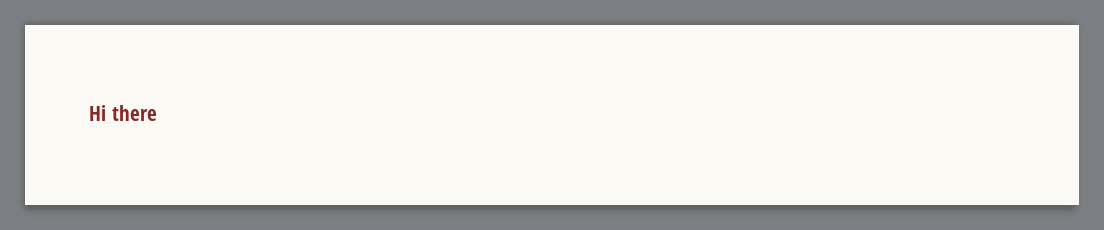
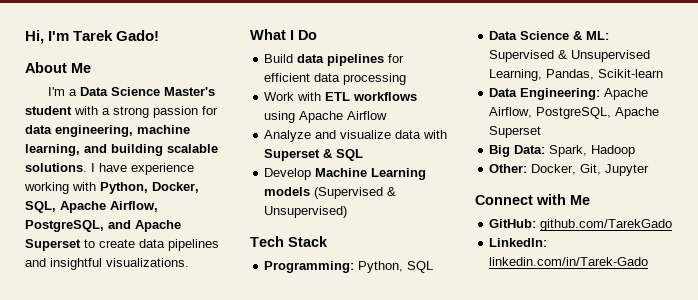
[89,105,157,121] Hi there -> [25,30,160,44] [25,62,91,73] [48,87,216,96] [25,106,218,118] [25,125,190,137] [25,144,218,156] [25,163,194,175] [24,182,199,194] [25,201,158,213] [25,220,181,232] [25,239,219,251] [25,258,189,270] [250,29,317,40] [264,54,405,66] [264,73,407,85] [264,92,418,101] [264,111,388,123] [264,130,448,142] [264,149,364,161] [264,168,427,180] [264,187,397,199] [264,206,348,218] [250,236,328,247] [264,261,434,273] [489,31,610,40] [489,50,651,62] [489,69,664,81] [489,88,649,100] [489,107,660,119] [489,126,542,138] [489,145,636,157] [489,164,650,176] [475,194,590,205] [489,219,673,231] [489,238,548,247] [489,257,649,266] Hi, I'm Tarek Gado! // About Me // I'm a Data Science Master's student with a strong passion for data engineering, machine learning, and building scalable solutions. I have experience working with Python, Docker, SQL, Apache Airflow, PostgreSQL, and Apache Superset to create data pipelines and insightful visualizations. // What I Do // Build data pipelines for efficient data processing // Work with ETL workflows using Apache Airflow // Analyze and visualize data with Superset & SQL // Develop Machine Learning models (Supervised & Unsupervised) // Tech Stack // Programming: Python, SQL // Data Science & ML: Supervised & Unsupervised Learning, Pandas, Scikit-learn // Data Engineering: Apache Airflow, PostgreSQL, Apache Superset // Big Data: Spark, Hadoop // Other: Docker, Git, Jupyter // Connect with Me // GitHub: github.com/TarekGado // LinkedIn: linkedin.com/in/Tarek-Gado

